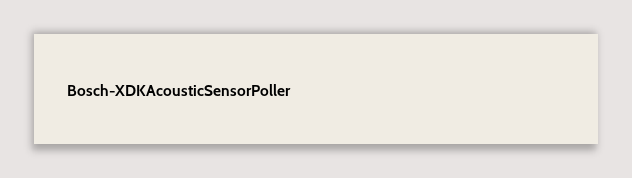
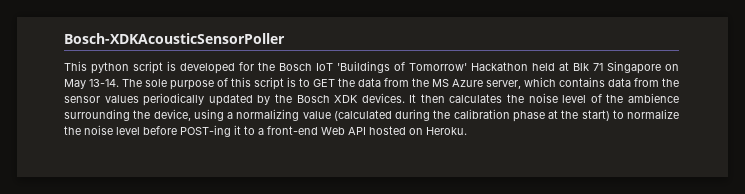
(291, 90) none -> [64,61,679,74] [64,77,679,90] [64,93,679,106] [64,109,679,122] [64,125,467,137] // This python script is developed for the Bosch IoT 'Buildings of Tomorrow' Hackathon held at Blk 71 Singapore on May 13-14. The sole purpose of this script is to GET the data from the MS Azure server, which contains data from the sensor values periodically updated by the Bosch XDK devices. It then calculates the noise level of the ambience surrounding the device, using a normalizing value (calculated during the calibration phase at the start) to normalize the noise level before POST-ing it to a front-end Web API hosted on Heroku.

